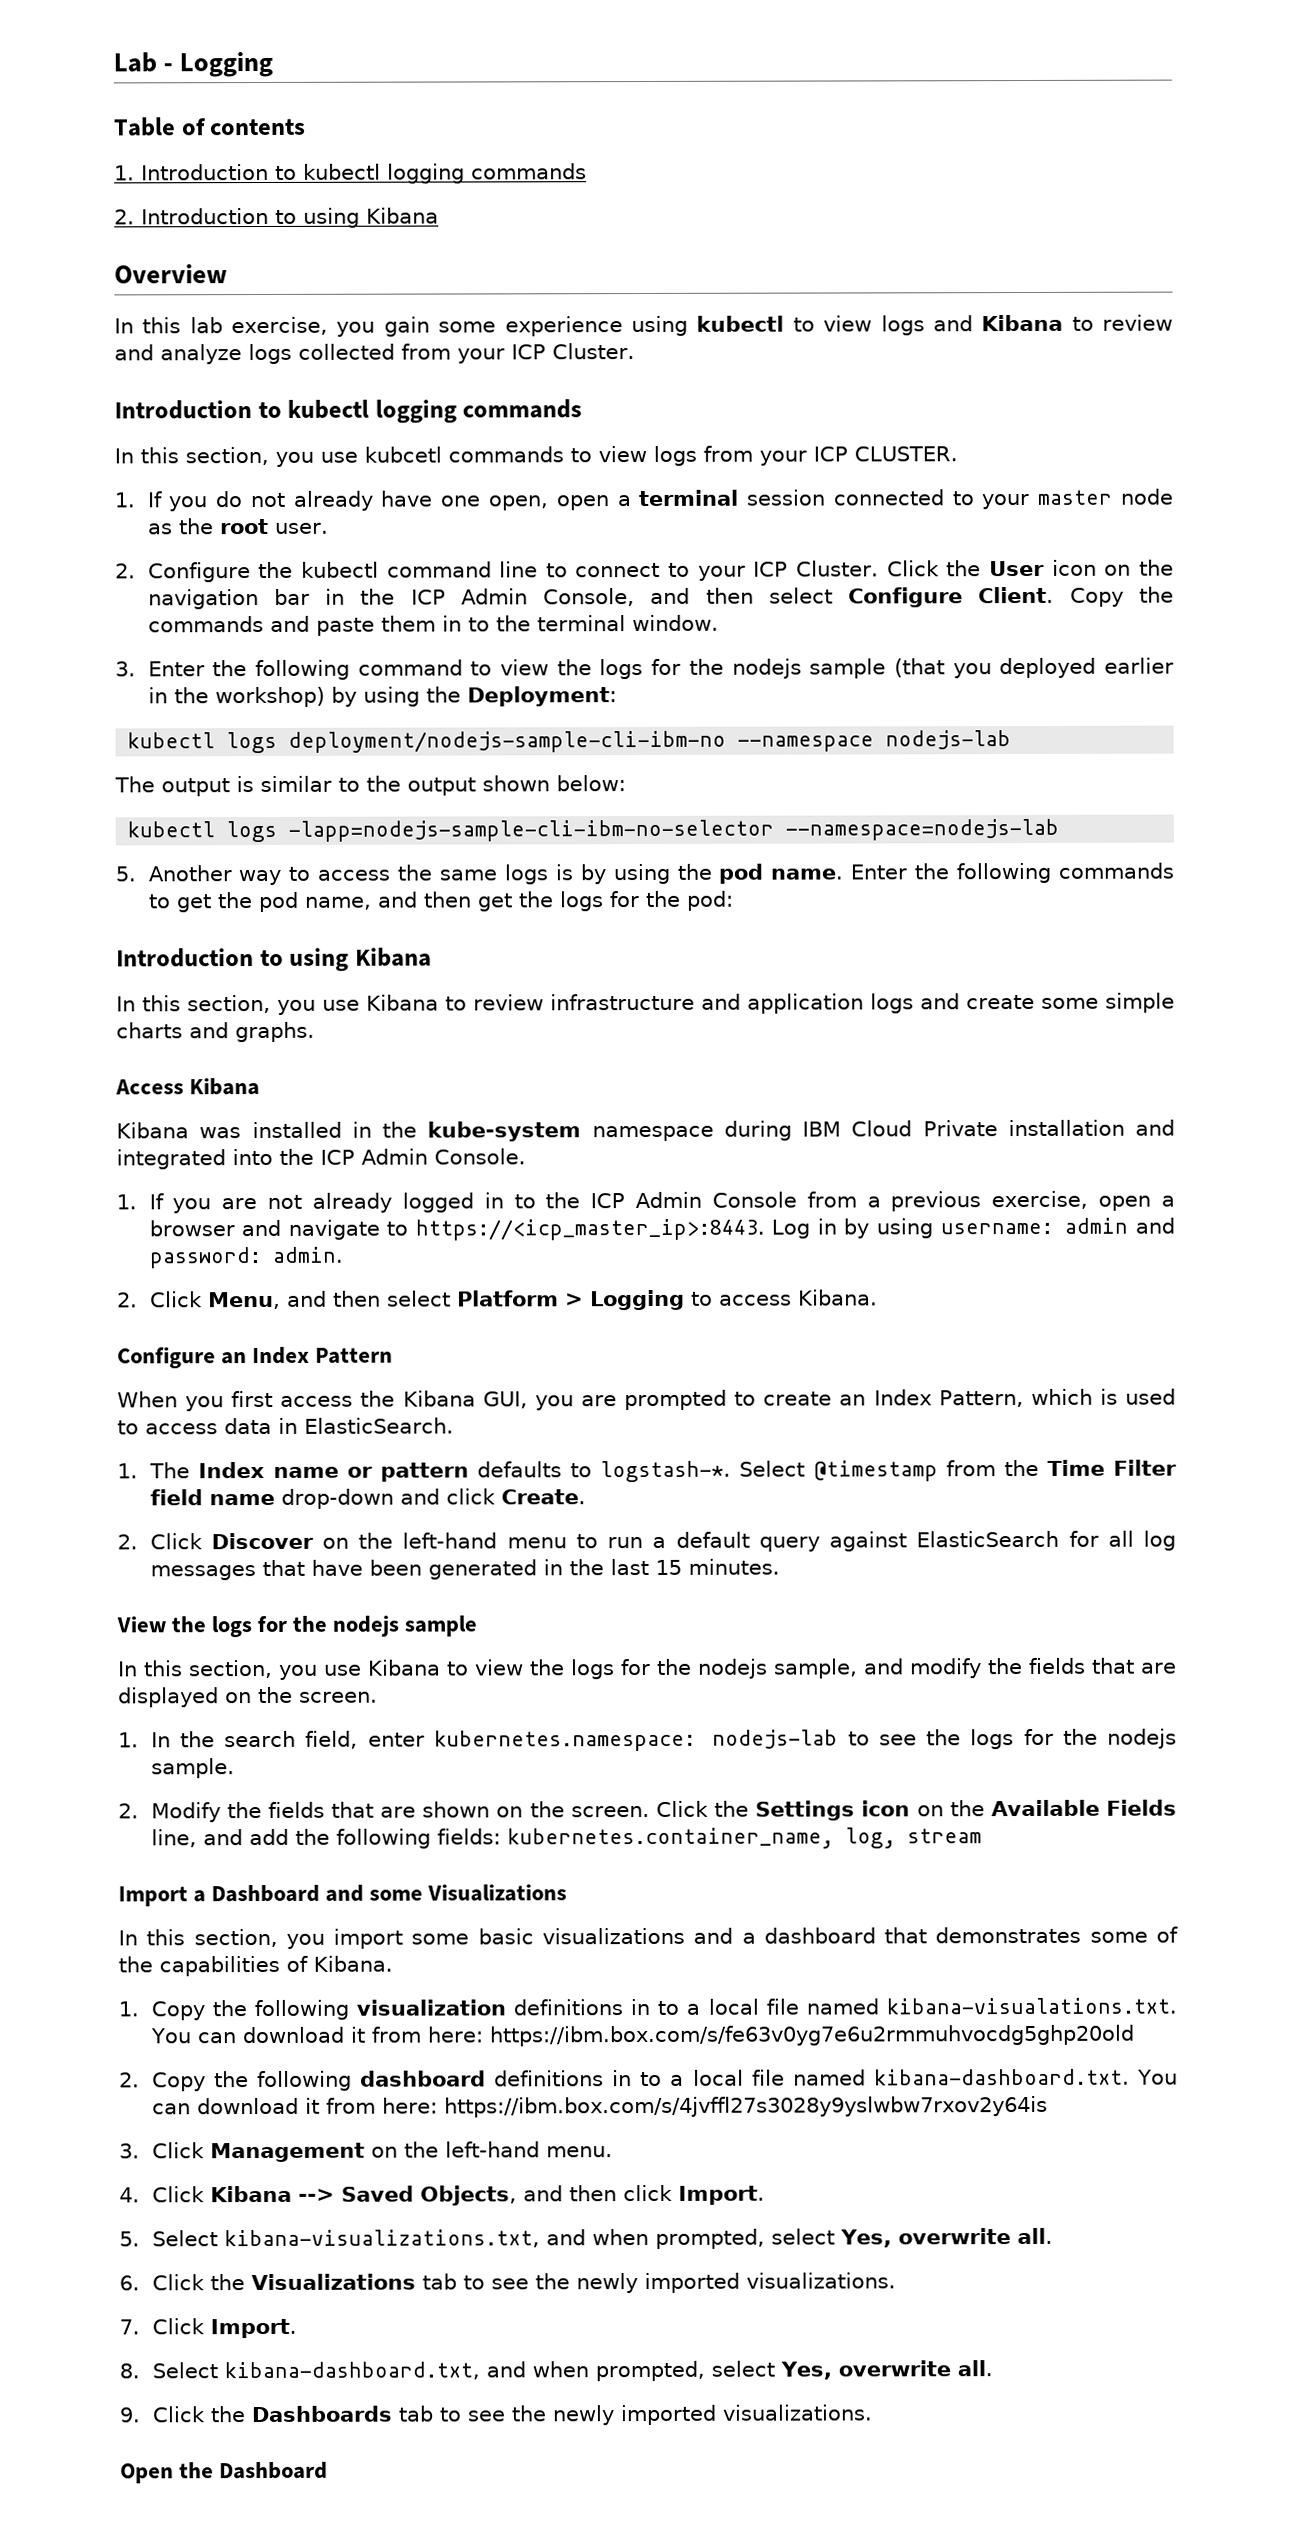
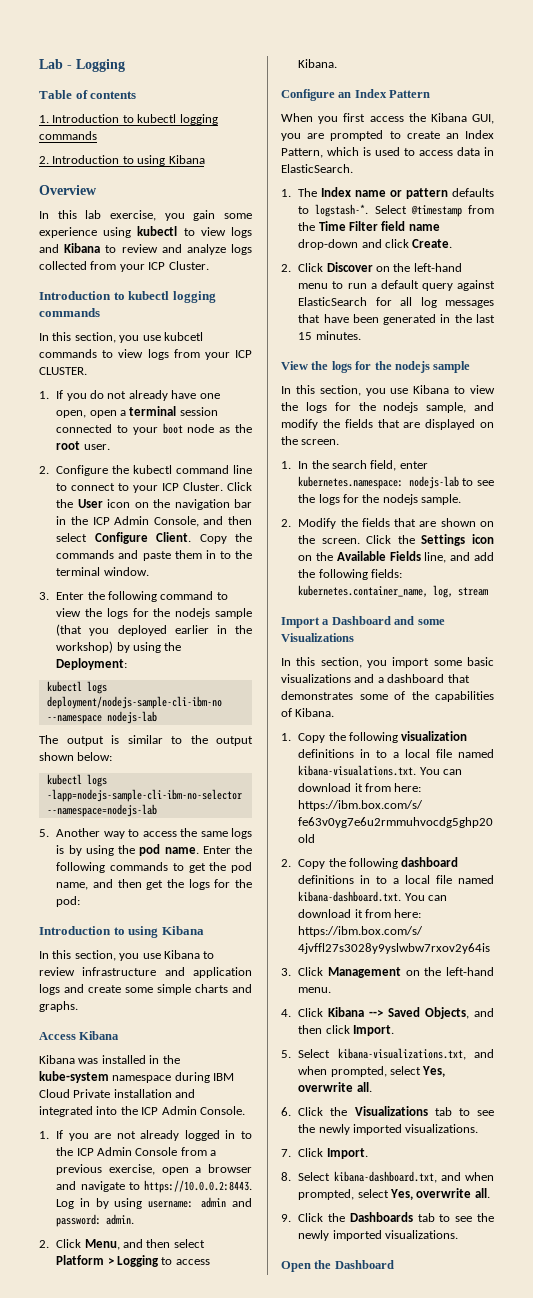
[1037,489,1113,505] master -> [162,423,183,434] boot
[414,1218,765,1241] https://<icp_master_ip>:8443. -> [144,1180,252,1193] https://10.0.0.2:8443.

